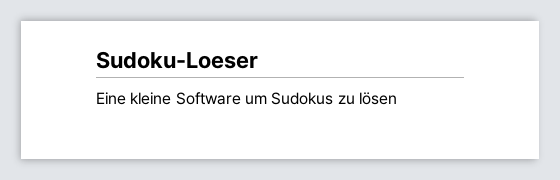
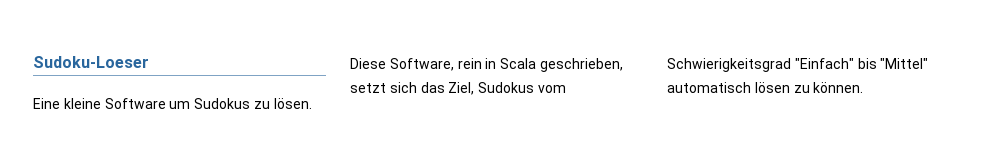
[358,92,397,105] lösen -> [273,98,312,109] [350,58,623,72] [350,82,566,95] [667,58,929,72] [667,82,864,93] lösen. Diese Software, rein in Scala geschrieben, setzt sich das Ziel, Sudokus vom Schwierigkeitsgrad "Einfach" bis "Mittel" automatisch lösen zu können.

